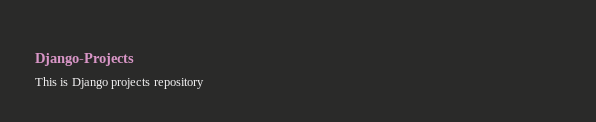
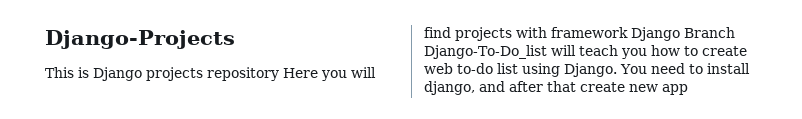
(204, 83) none -> [283,67,376,81] [424,27,735,41] [424,45,747,59] [424,63,750,77] [424,81,688,95] Here you will find projects with framework Django Branch Django-To-Do_list will teach you how to create web to-do list using Django. You need to install django, and after that create new app

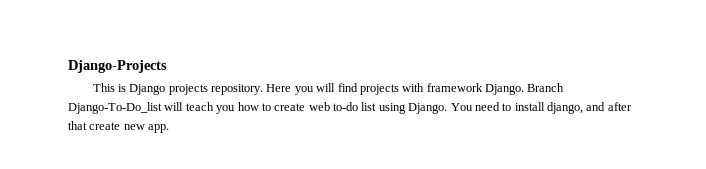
[207,67,279,81] repository -> [211,84,264,95] repository.
[631,27,680,41] Django -> [485,84,525,95] Django.
[662,84,688,95] app -> [148,124,170,133] app.

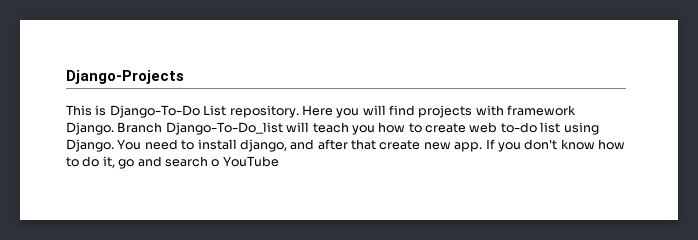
[129,84,208,95] Django projects -> [109,105,227,118] Django-To-Do List
(170, 128) none -> [485,139,625,152] [66,156,279,169] If you don't know how to do it, go and search o YouTube

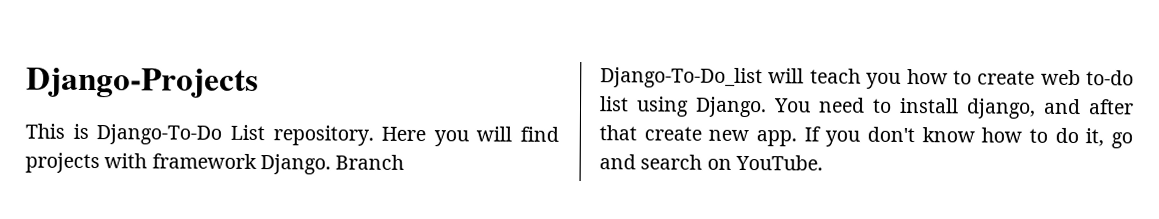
[211,156,279,167] o YouTube -> [706,154,823,171] on YouTube.

